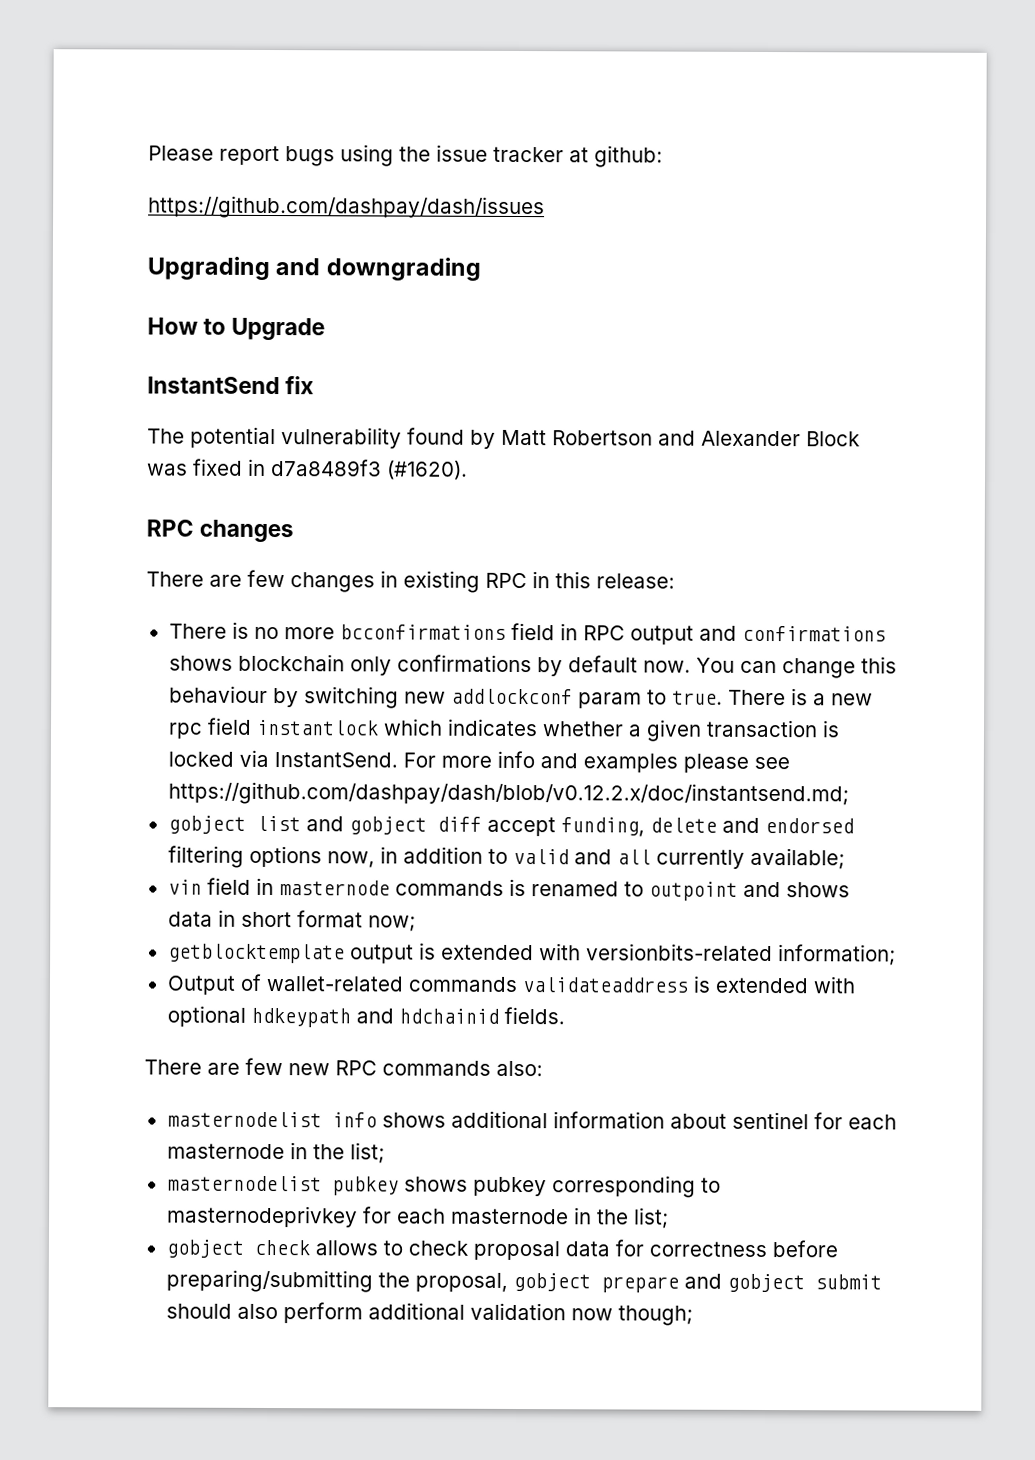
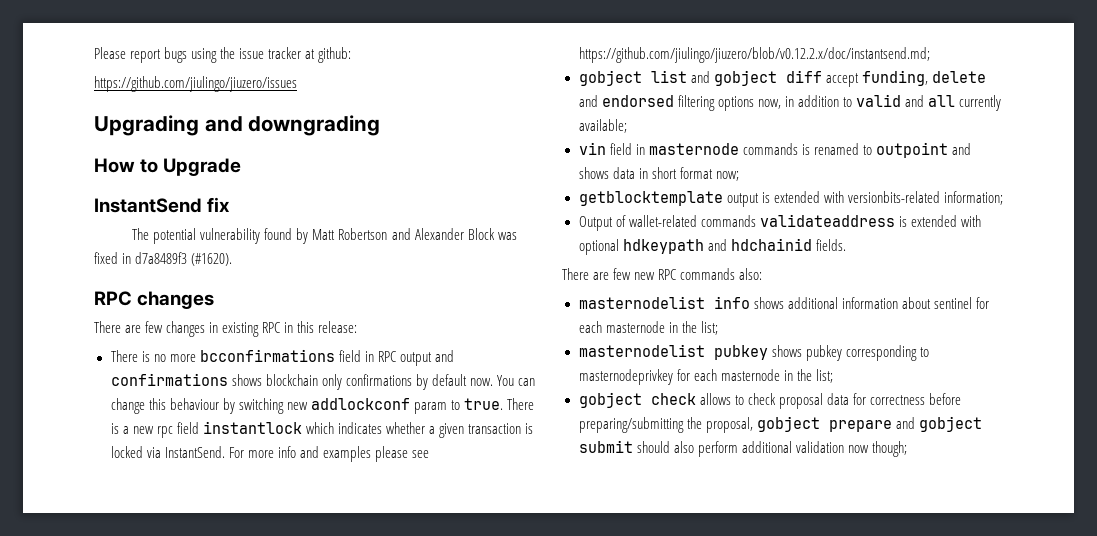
[148,195,545,220] https://github.com/dashpay/dash/issues -> [94,76,297,92] https://github.com/jiulingo/jiuzero/issues
[167,781,849,807] https://github.com/dashpay/dash/blob/v0.12.2.x/doc/instantsend.md; -> [578,47,930,63] https://github.com/jiulingo/jiuzero/blob/v0.12.2.x/doc/instantsend.md;

